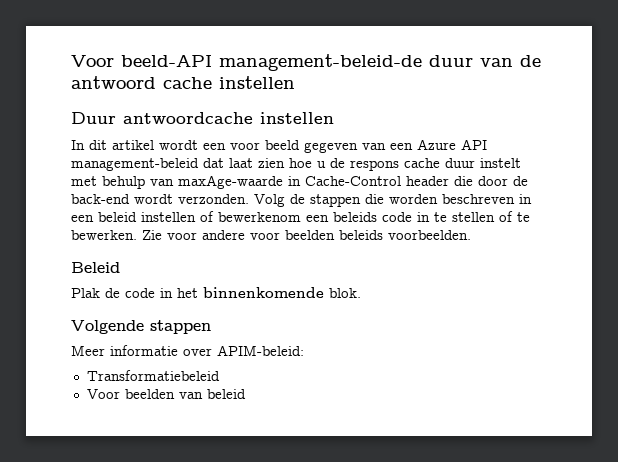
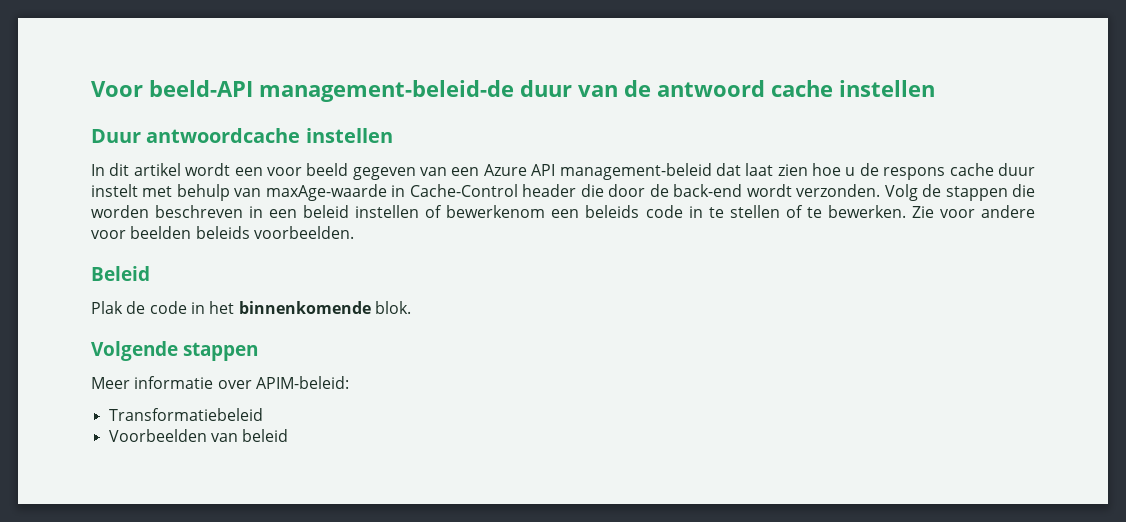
[86,389,175,399] Voor beelden -> [108,429,207,442] Voorbeelden

